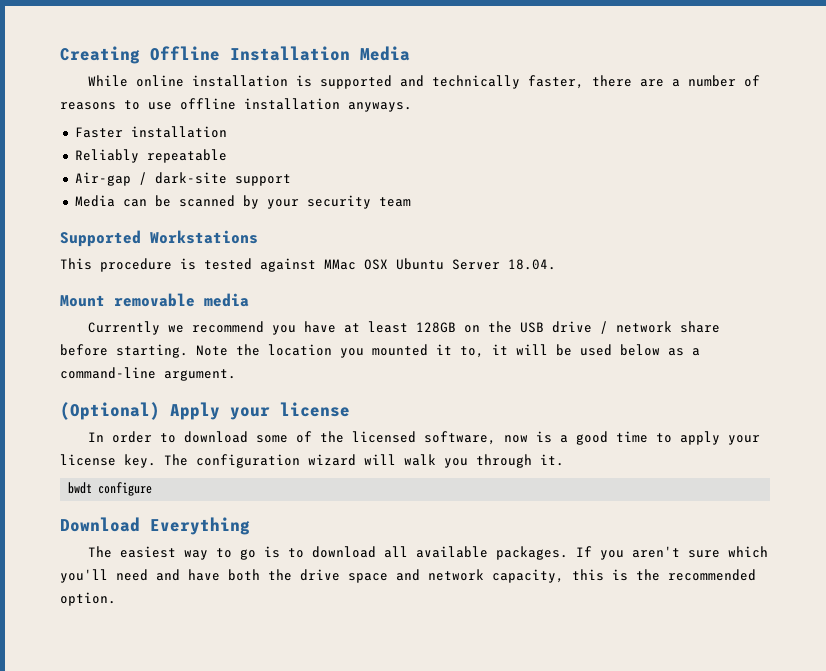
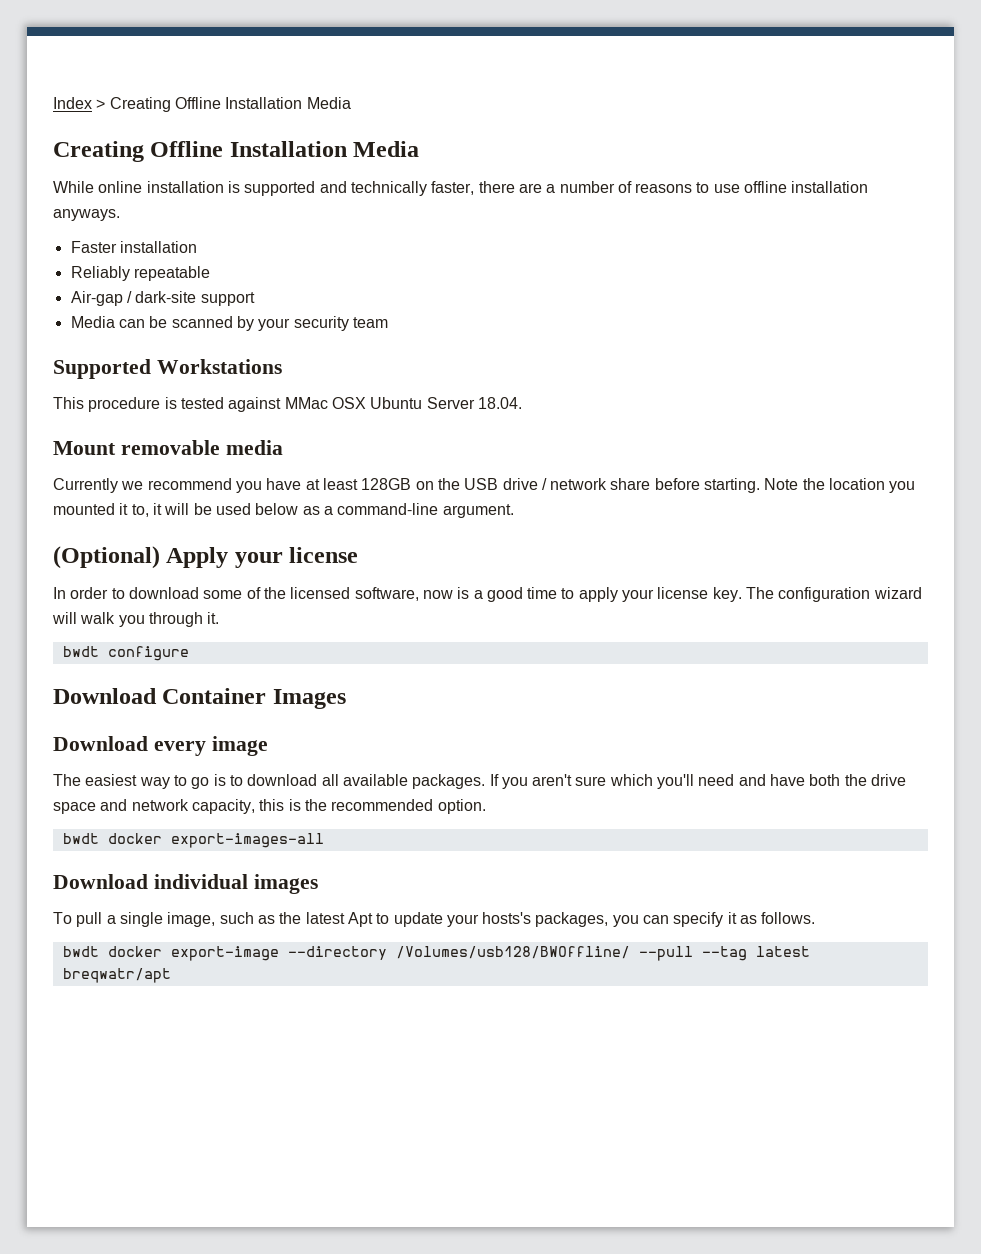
(60, 55) none -> [53,97,351,112] Index > Creating Offline Installation Media //
[150,517,250,535] Everything -> [162,688,346,709] [53,736,268,756] Container Images // Download every image
(116, 599) none -> [62,833,324,848] [53,874,318,894] [53,912,816,927] [62,946,810,961] [62,968,171,983] // bwdt docker export-images-all // Download individual images // To pull a single image, such as the latest Apt to update your hosts's packages, you can specify it as follows. // bwdt docker export-image --directory /Volumes/usb128/BWOffline/ --pull --tag latest breqwatr/apt

